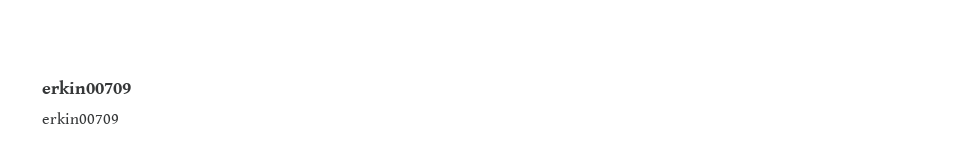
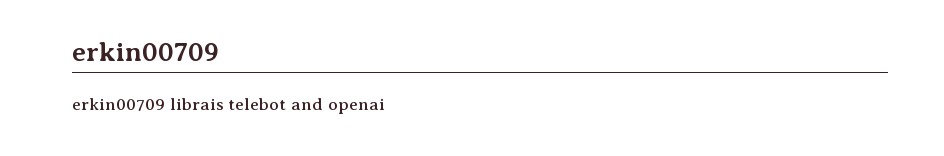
(119, 118) none -> [169,98,385,114] librais telebot and openai

